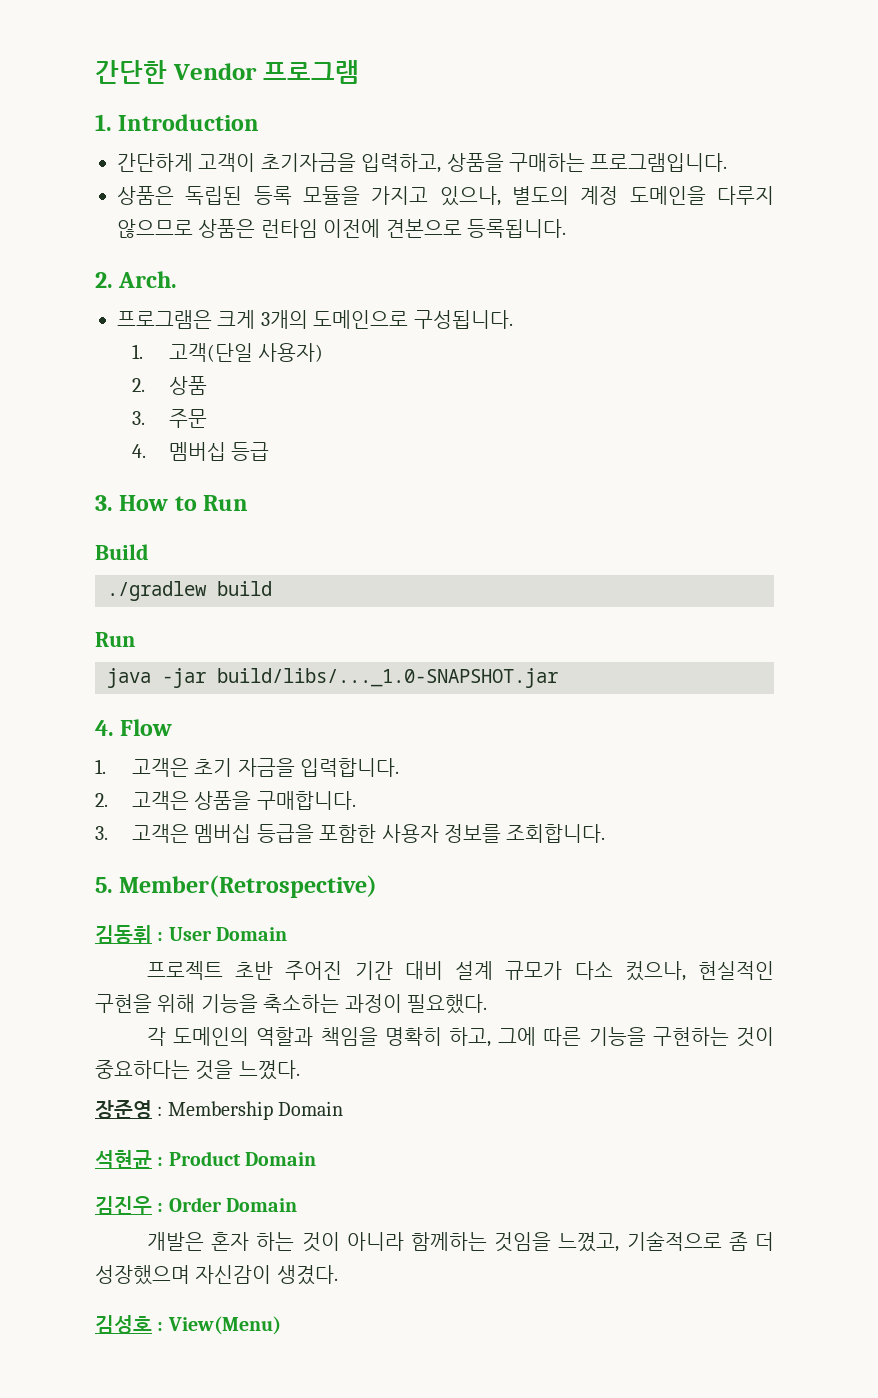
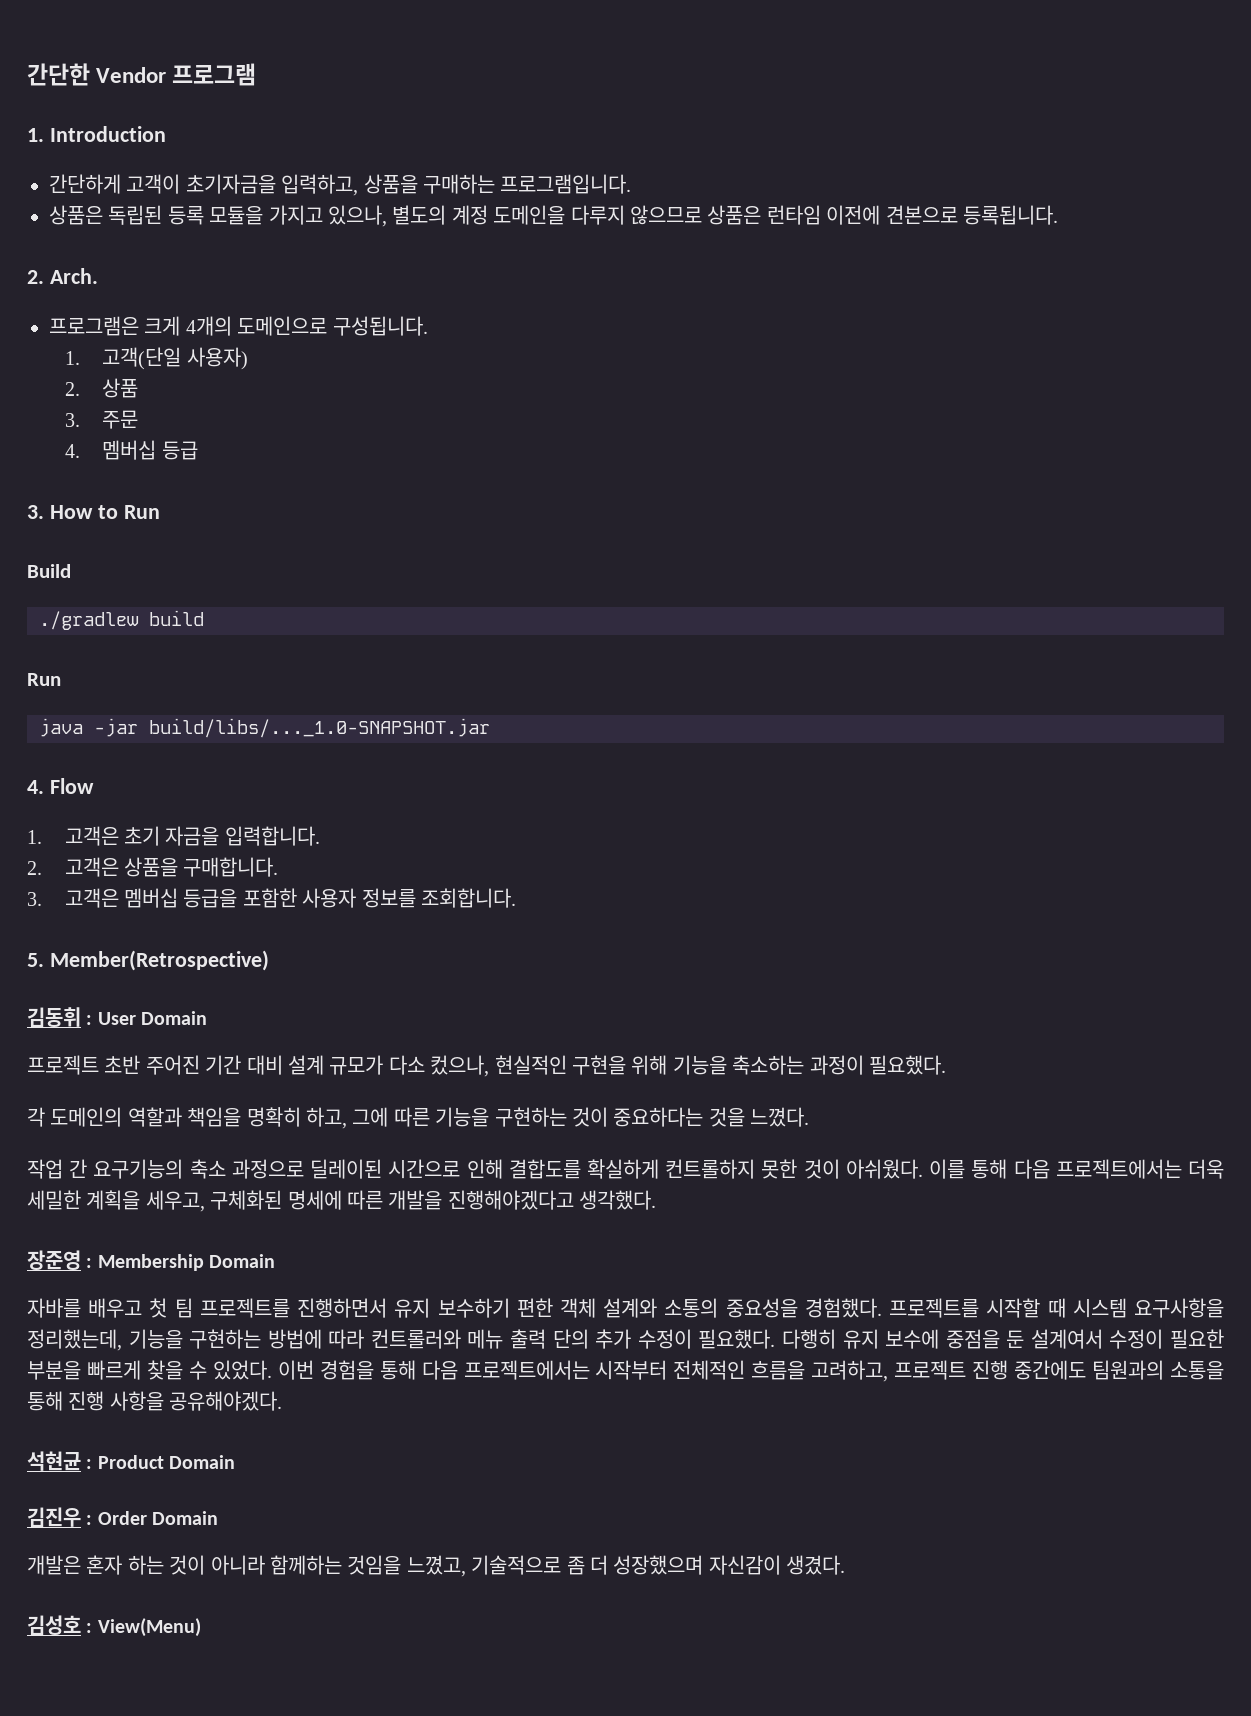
[260,310,308,329] 3개의 -> [185,316,232,336] 4개의
[95,1100,344,1120] 장준영 : Membership Domain -> [27,1159,1224,1179] [27,1190,657,1212] [27,1250,276,1271] [27,1298,1224,1318] [27,1329,1224,1351] [27,1360,1224,1382] [27,1391,283,1411] 작업 간 요구기능의 축소 과정으로 딜레이된 시간으로 인해 결합도를 확실하게 컨트롤하지 못한 것이 아쉬웠다. 이를 통해 다음 프로젝트에서는 더욱 세밀한 계획을 세우고, 구체화된 명세에 따른 개발을 진행해야겠다고 생각했다. // 장준영 : Membership Domain // 자바를 배우고 첫 팀 프로젝트를 진행하면서 유지 보수하기 편한 객체 설계와 소통의 중요성을 경험했다. 프로젝트를 시작할 때 시스템 요구사항을 정리했는데, 기능을 구현하는 방법에 따라 컨트롤러와 메뉴 출력 단의 추가 수정이 필요했다. 다행히 유지 보수에 중점을 둔 설계여서 수정이 필요한 부분을 빠르게 찾을 수 있었다. 이번 경험을 통해 다음 프로젝트에서는 시작부터 전체적인 흐름을 고려하고, 프로젝트 진행 중간에도 팀원과의 소통을 통해 진행 사항을 공유해야겠다.

